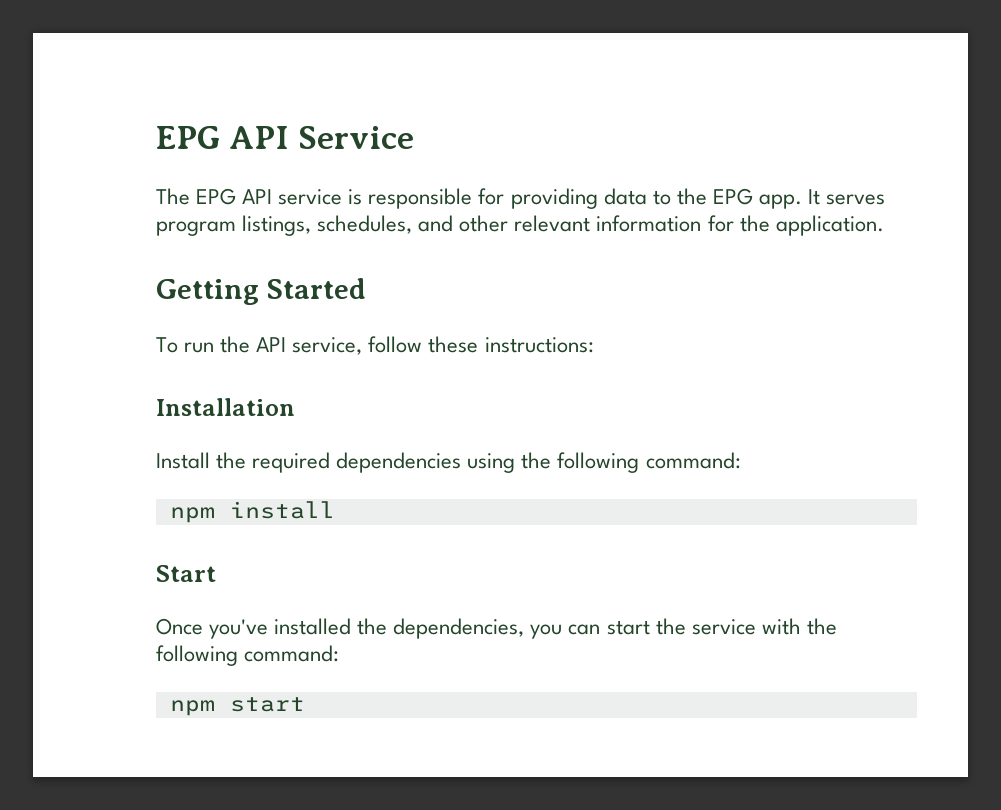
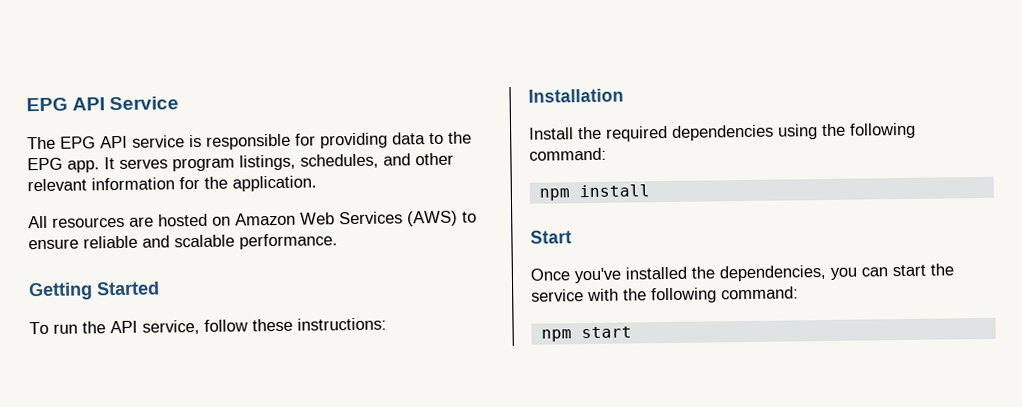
(884, 225) none -> [28,210,477,229] [28,233,338,250] // All resources are hosted on Amazon Web Services (AWS) to ensure reliable and scalable performance.

